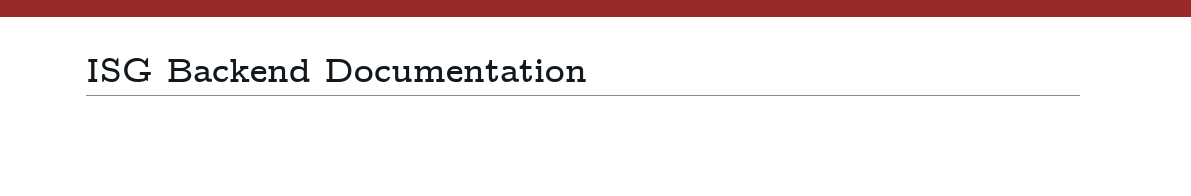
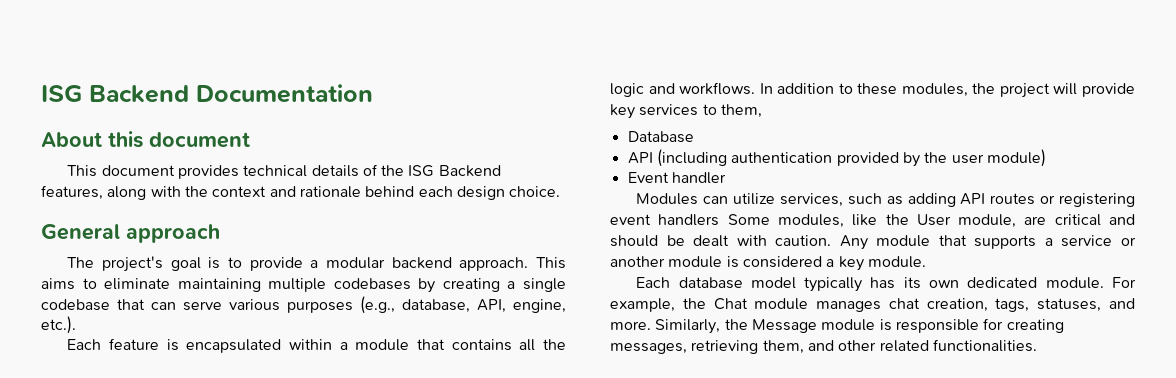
(587, 70) none -> [41,131,250,148] [67,164,501,179] [41,185,561,200] [41,224,220,243] [67,256,566,272] [41,278,566,293] [41,296,566,314] [41,316,76,334] [67,338,567,353] [610,82,1136,98] [610,104,762,119] [627,131,694,143] [627,149,1046,167] [627,172,726,184] [636,193,1135,207] [610,214,1135,228] [610,235,1136,250] [610,256,926,271] [636,277,1136,292] [610,298,1135,312] [610,318,1064,334] [610,339,1037,354] // About this document // This document provides technical details of the ISG Backend features, along with the context and rationale behind each design choice. // General approach // The project's goal is to provide a modular backend approach. This aims to eliminate maintaining multiple codebases by creating a single codebase that can serve various purposes (e.g., database, API, engine, etc.). // Each feature is encapsulated within a module that contains all the logic and workflows. In addition to these modules, the project will provide key services to them, // Database // API (including authentication provided by the user module) // Event handler // Modules can utilize services, such as adding API routes or registering event handlers Some modules, like the User module, are critical and should be dealt with caution. Any module that supports a service or another module is considered a key module. // Each database model typically has its own dedicated module. For example, the Chat module manages chat creation, tags, statuses, and more. Similarly, the Message module is responsible for creating messages, retrieving them, and other related functionalities.

